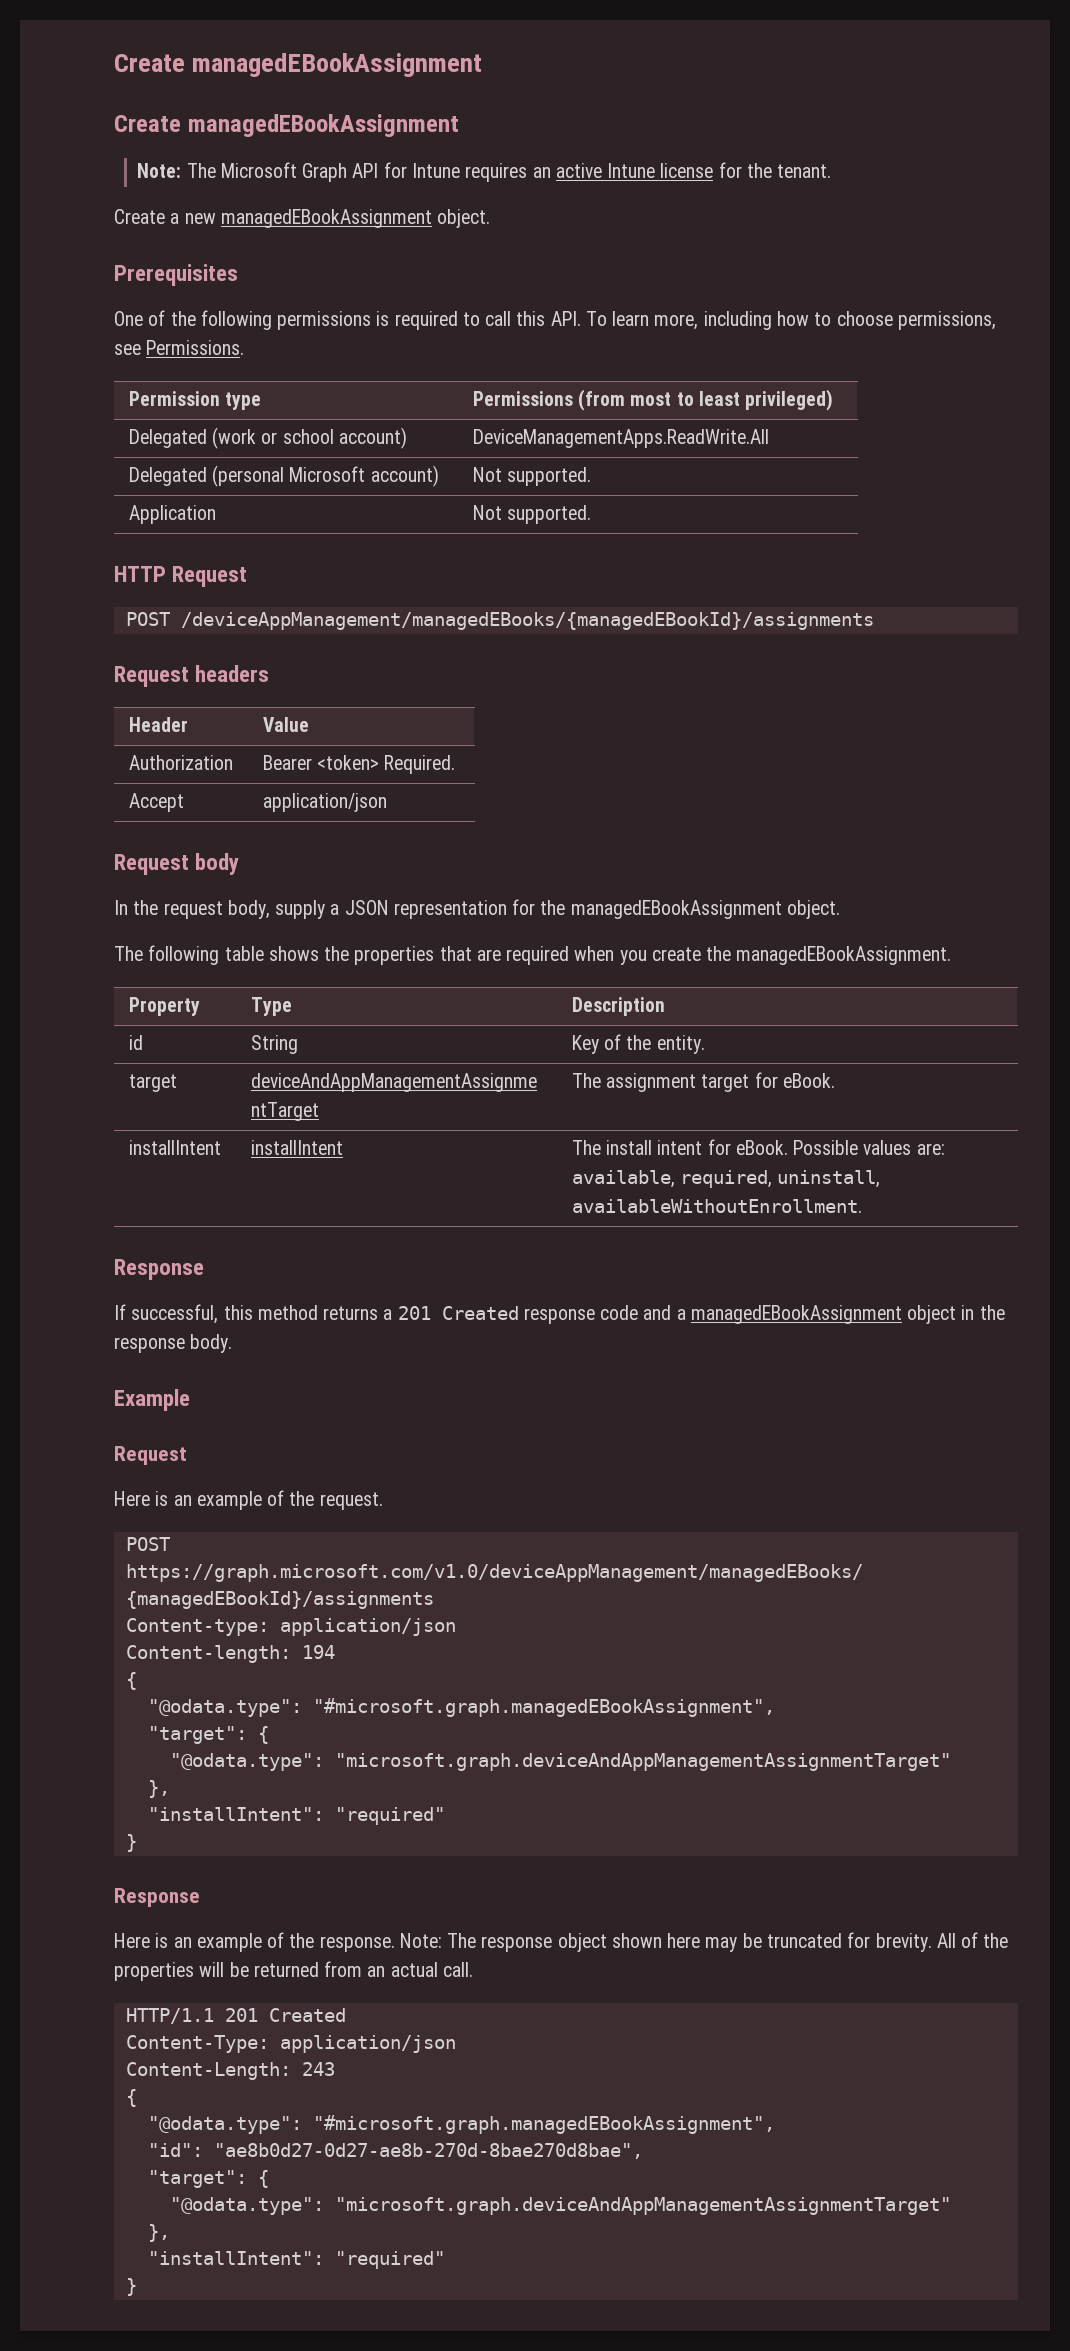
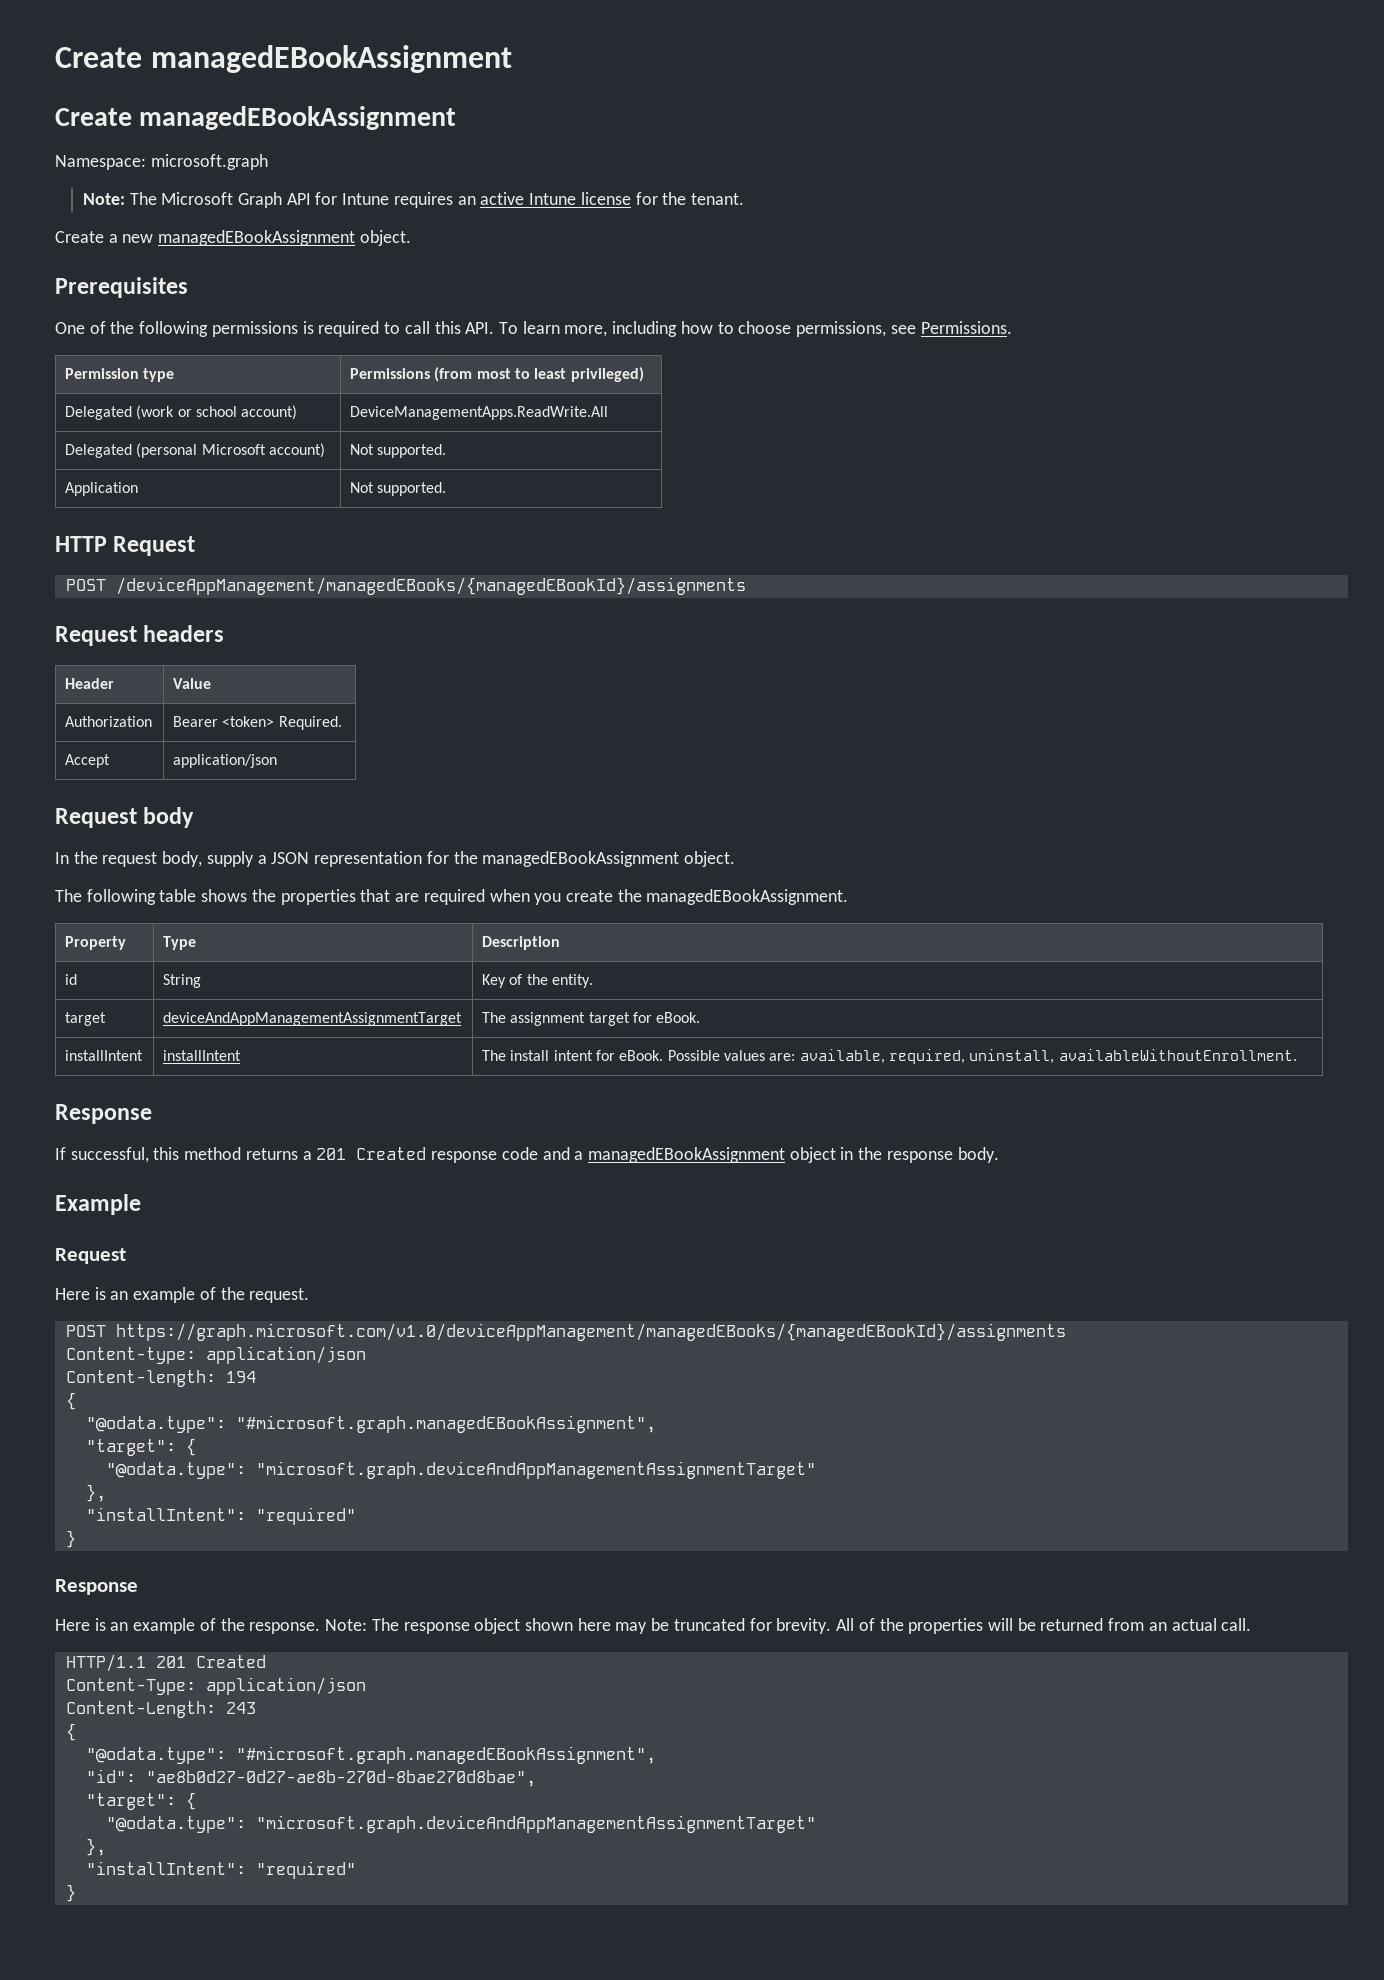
(459, 125) none -> [55,154,268,170] // Namespace: microsoft.graph

